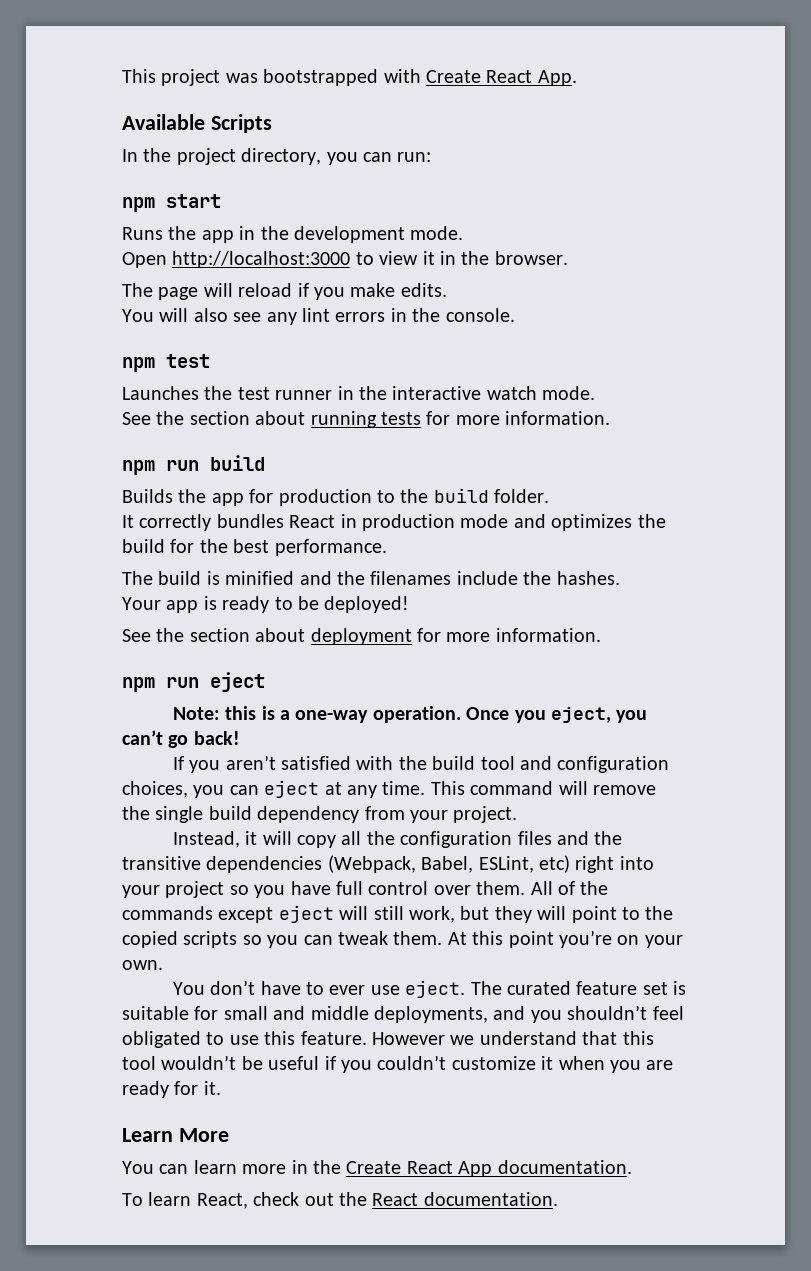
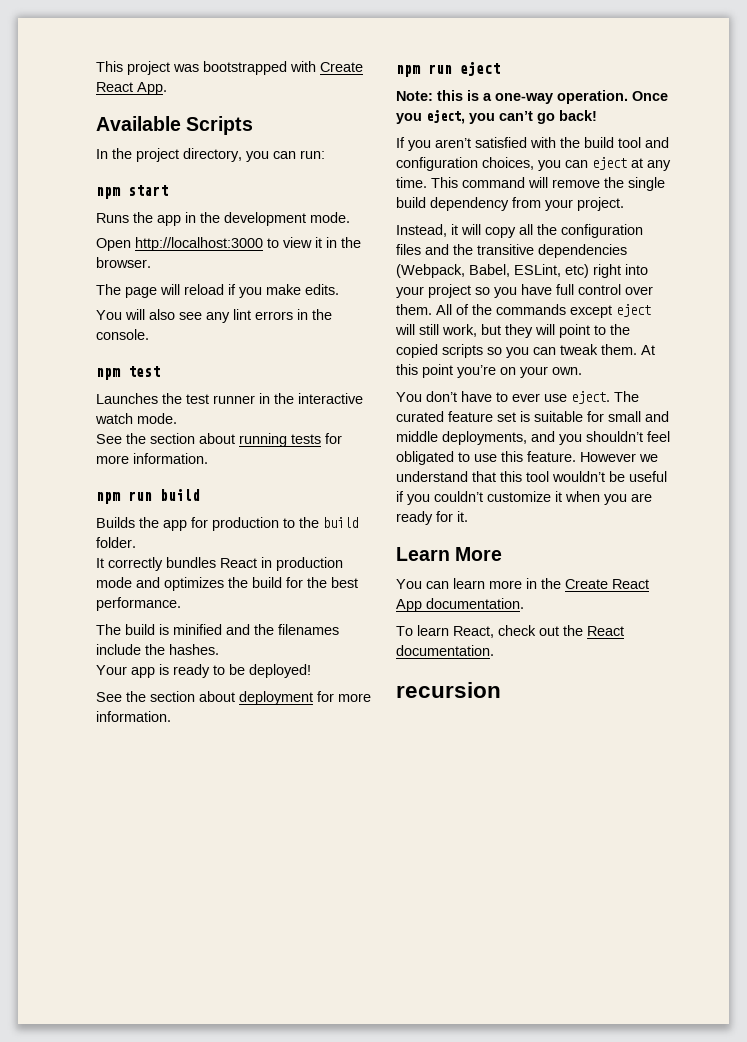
(558, 1199) none -> [396,682,501,698] // recursion

